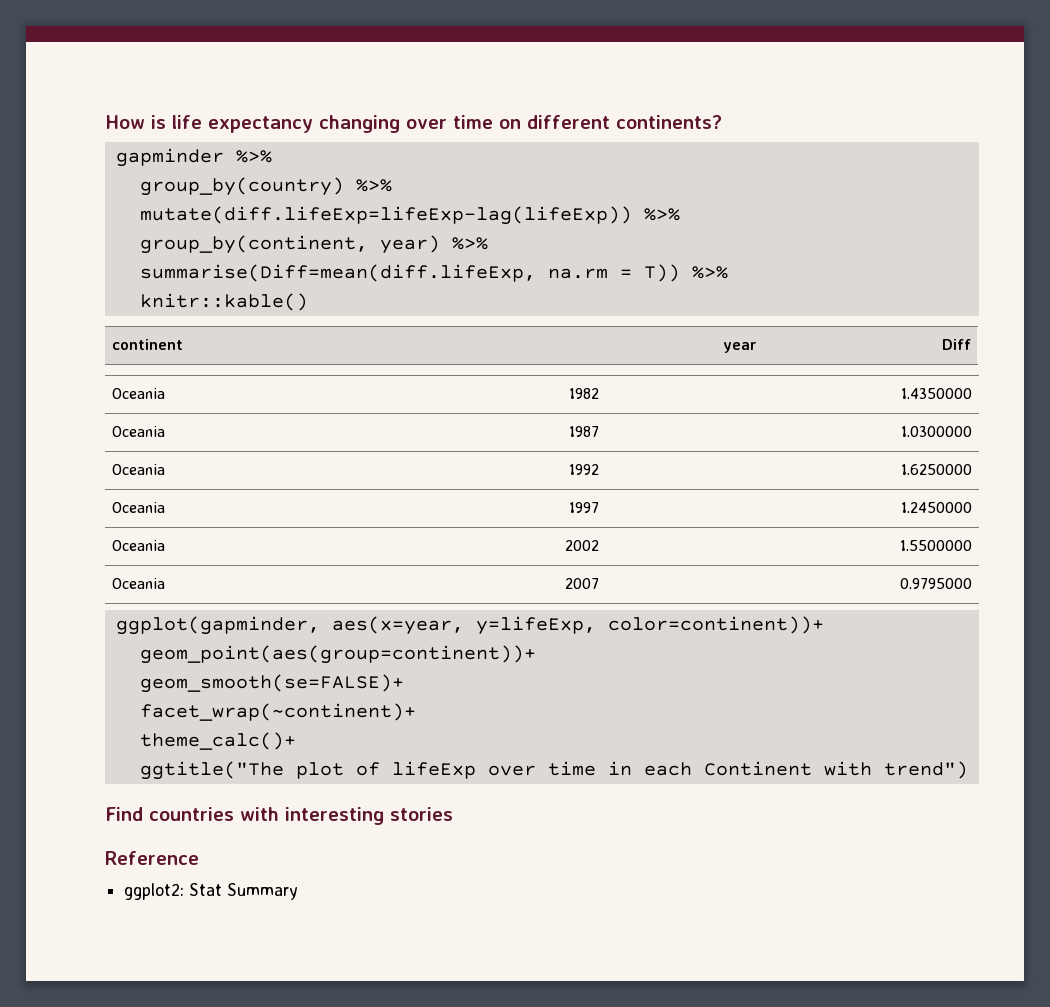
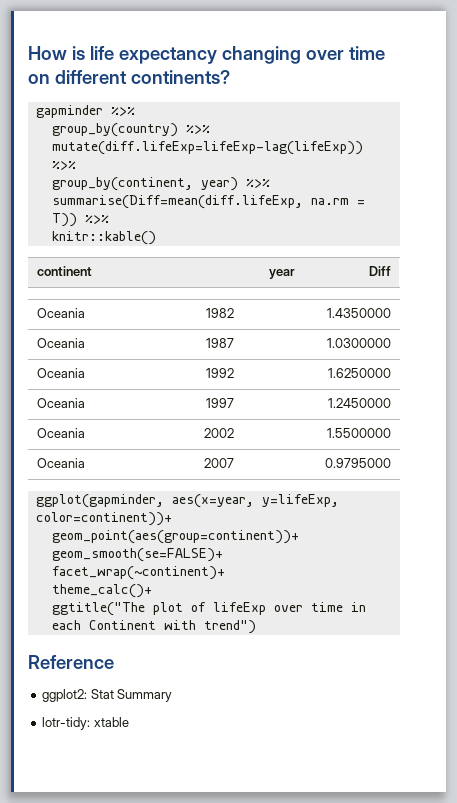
[105,807,453,825] // Find countries with interesting stories -> (256, 627) none
(299, 891) none -> [42,717,129,730] // lotr-tidy: xtable

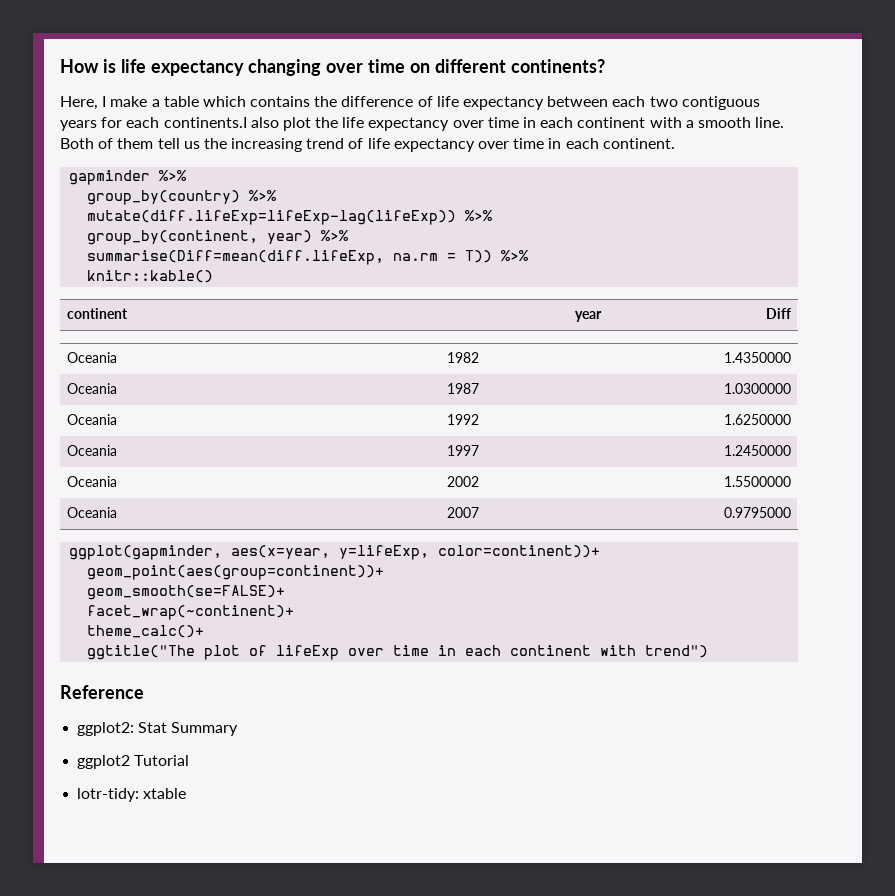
(230, 77) none -> [60,96,760,110] [60,117,785,131] [60,138,675,152] // Here, I make a table which contains the difference of life expectancy between each two contiguous years for each continents.I also plot the life expectancy over time in each continent with a smooth line. Both of them tell us the increasing trend of life expectancy over time in each continent.
[88,620,156,630] Continent -> [510,645,592,656] continent
(173, 695) none -> [77,755,190,769] // ggplot2 Tutorial

